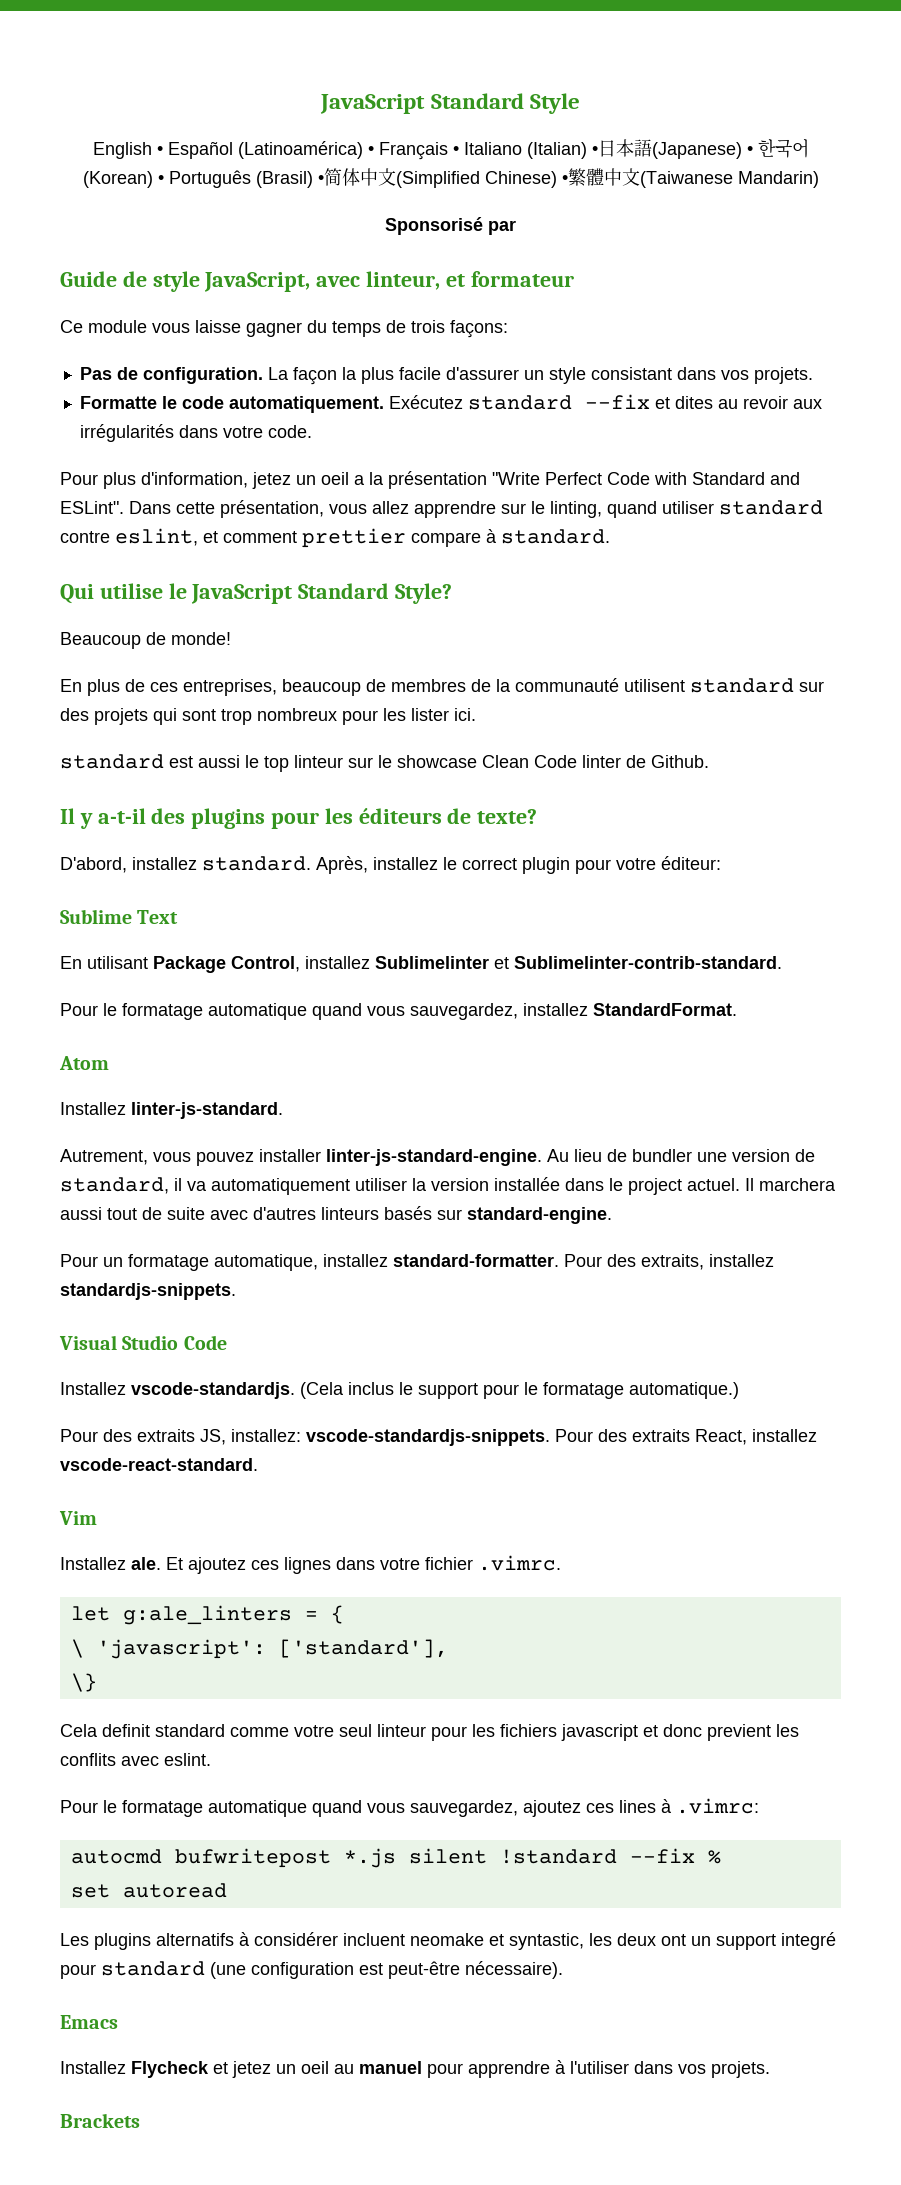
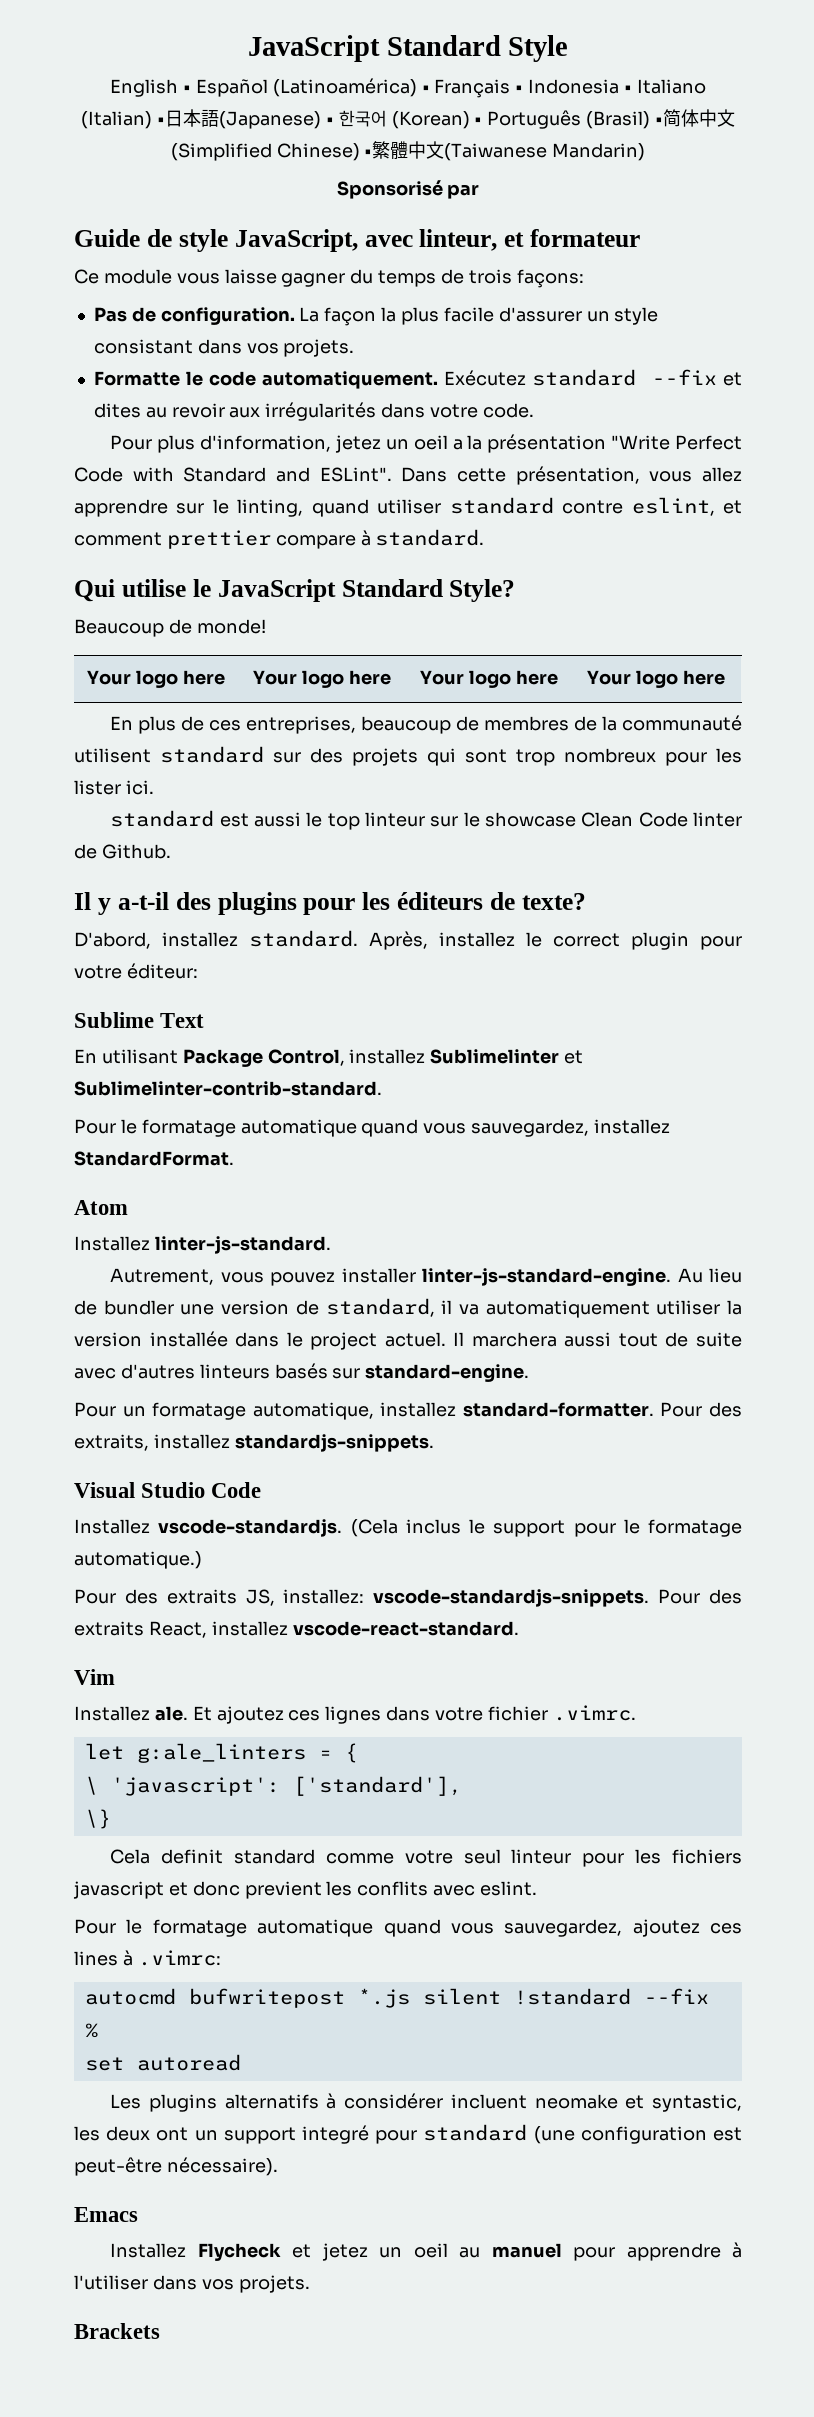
(459, 150) none -> [528,79,633,94] Indonesia •
(231, 638) none -> [87,670,226,688] [253,670,392,688] [420,670,559,688] [587,670,726,688] // Your logo here | Your logo here | Your logo here | Your logo here

